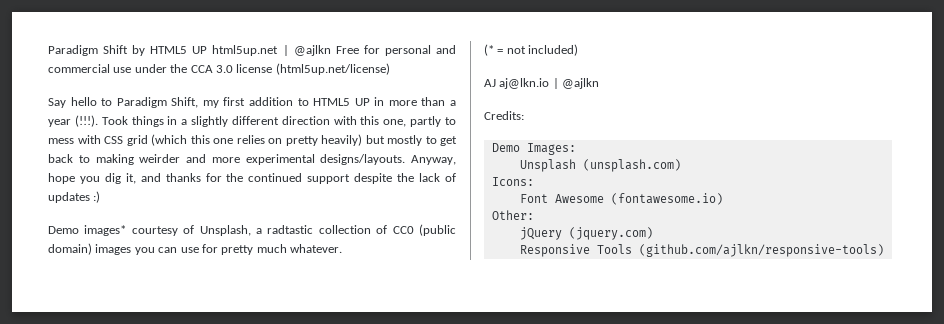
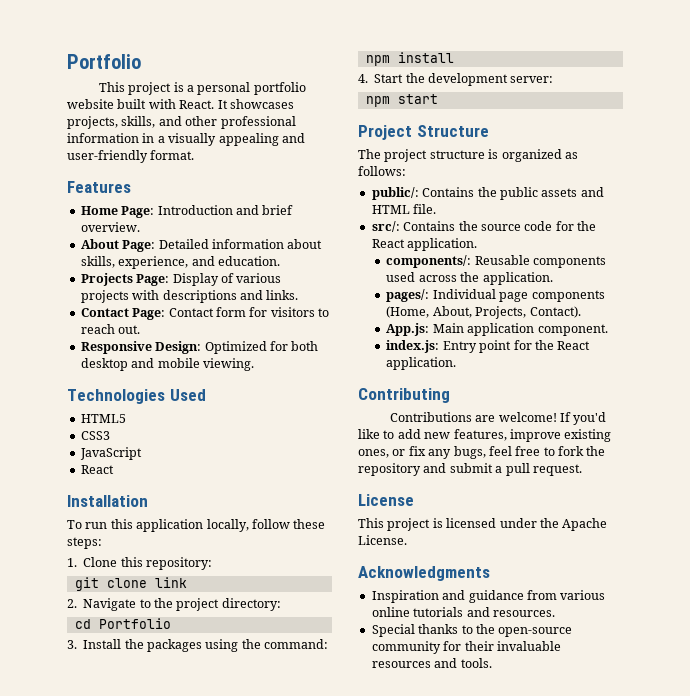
[48,45,456,56] [48,63,390,75] [48,97,456,108] [48,115,457,127] [48,134,457,146] [48,154,456,165] [48,173,456,184] [48,191,101,203] [48,224,456,236] [48,243,342,255] [484,44,579,56] [484,78,600,89] [484,111,524,120] [491,143,576,155] [519,159,681,172] [491,177,534,186] [519,193,723,205] [491,210,534,220] [519,227,653,240] [519,244,884,257] Paradigm Shift by HTML5 UP html5up.net | @ajlkn Free for personal and commercial use under the CCA 3.0 license (html5up.net/license) // Say hello to Paradigm Shift, my first addition to HTML5 UP in more than a year (!!!). Took things in a slightly different direction with this one, partly to mess with CSS grid (which this one relies on pretty heavily) but mostly to get back to making weirder and more experimental designs/layouts. Anyway, hope you dig it, and thanks for the continued support despite the lack of updates :) // Demo images* courtesy of Unsplash, a radtastic collection of CC0 (public domain) images you can use for pretty much whatever. // (* = not included) // AJ aj@lkn.io | @ajlkn // Credits: // Demo Images: // Unsplash (unsplash.com) // Icons: // Font Awesome (fontawesome.io) // Other: // jQuery (jquery.com) // Responsive Tools (github.com/ajlkn/responsive-tools) -> [67,54,141,69] [98,82,306,95] [67,99,294,109] [67,116,296,129] [67,133,305,146] [67,150,195,163] [67,181,131,193] [80,205,294,218] [80,222,140,232] [80,239,323,252] [80,256,280,269] [80,273,282,286] [80,290,299,303] [80,307,329,320] [80,324,141,334] [80,341,319,354] [80,358,254,371] [67,389,206,404] [80,414,126,423] [80,431,110,440] [79,447,142,460] [80,465,114,474] [67,495,148,507] [67,519,326,532] [67,537,102,549] [67,557,212,570] [74,577,187,591] [67,598,281,611] [74,618,171,629] [67,639,329,652] [365,52,454,66] [358,73,554,86] [365,94,438,107] [358,125,489,140] [358,149,578,162] [358,166,406,176] [371,187,604,200] [371,204,437,214] [371,221,596,232] [371,238,478,251] [386,255,607,268] [386,272,553,285] [386,289,605,302] [386,306,581,319] [386,323,608,336] [386,340,591,353] [386,357,457,370] [358,388,450,403] [389,412,607,425] [358,429,612,442] [358,446,606,459] [358,463,582,476] [358,494,414,506] [358,518,608,531] [358,535,407,545] [358,566,490,581] [371,590,606,603] [371,607,555,617] [371,624,573,637] [371,641,561,654] [371,658,492,668] Portfolio // This project is a personal portfolio website built with React. It showcases projects, skills, and other professional information in a visually appealing and user-friendly format. // Features // Home Page: Introduction and brief overview. // About Page: Detailed information about skills, experience, and education. // Projects Page: Display of various projects with descriptions and links. // Contact Page: Contact form for visitors to reach out. // Responsive Design: Optimized for both desktop and mobile viewing. // Technologies Used // HTML5 // CSS3 // JavaScript // React // Installation // To run this application locally, follow these steps: // 1. Clone this repository: // git clone link // 2. Navigate to the project directory: // cd Portfolio // 3. Install the packages using the command: // npm install // 4. Start the development server: // npm start // Project Structure // The project structure is organized as follows: // public/: Contains the public assets and HTML file. // src/: Contains the source code for the React application. // components/: Reusable components used across the application. // pages/: Individual page components (Home, About, Projects, Contact). // App.js: Main application component. // index.js: Entry point for the React application. // Contributing // Contributions are welcome! If you'd like to add new features, improve existing ones, or fix any bugs, feel free to fork the repository and submit a pull request. // License // This project is licensed under the Apache License. // Acknowledgments // Inspiration and guidance from various online tutorials and resources. // Special thanks to the open-source community for their invaluable resources and tools.

